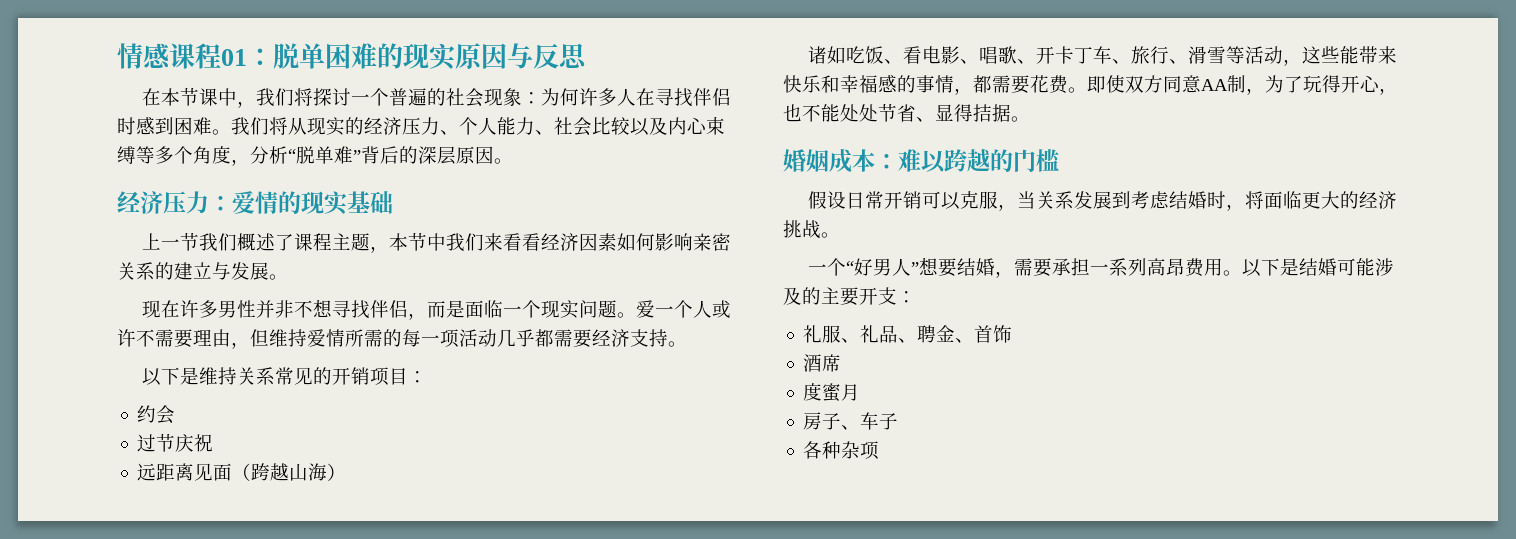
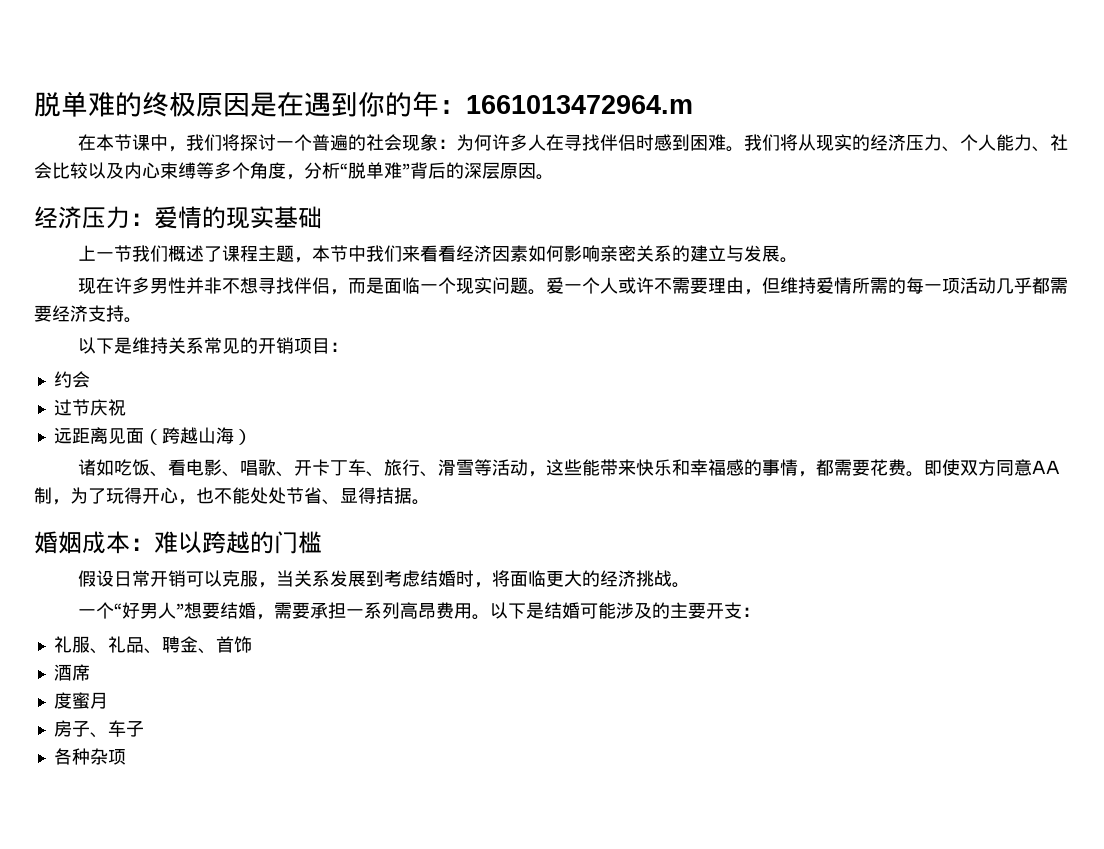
[117,43,587,70] 情感课程01：脱单困难的现实原因与反思 -> [34,91,693,117] 脱单难的终极原因是在遇到你的年：1661013472964.m

